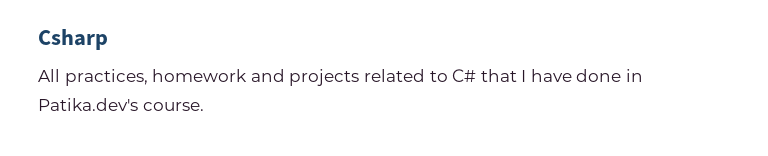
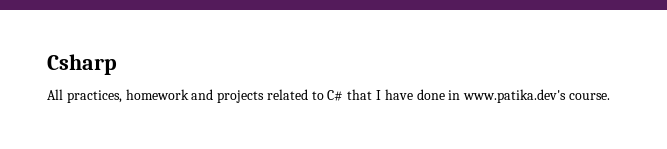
[38,98,138,111] Patika.dev's -> [463,89,567,103] www.patika.dev's

